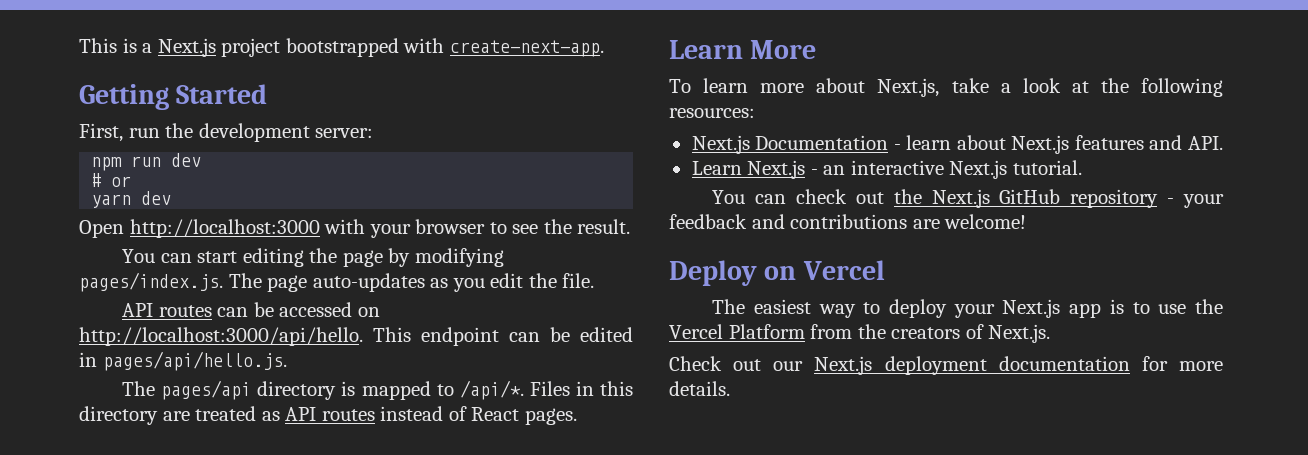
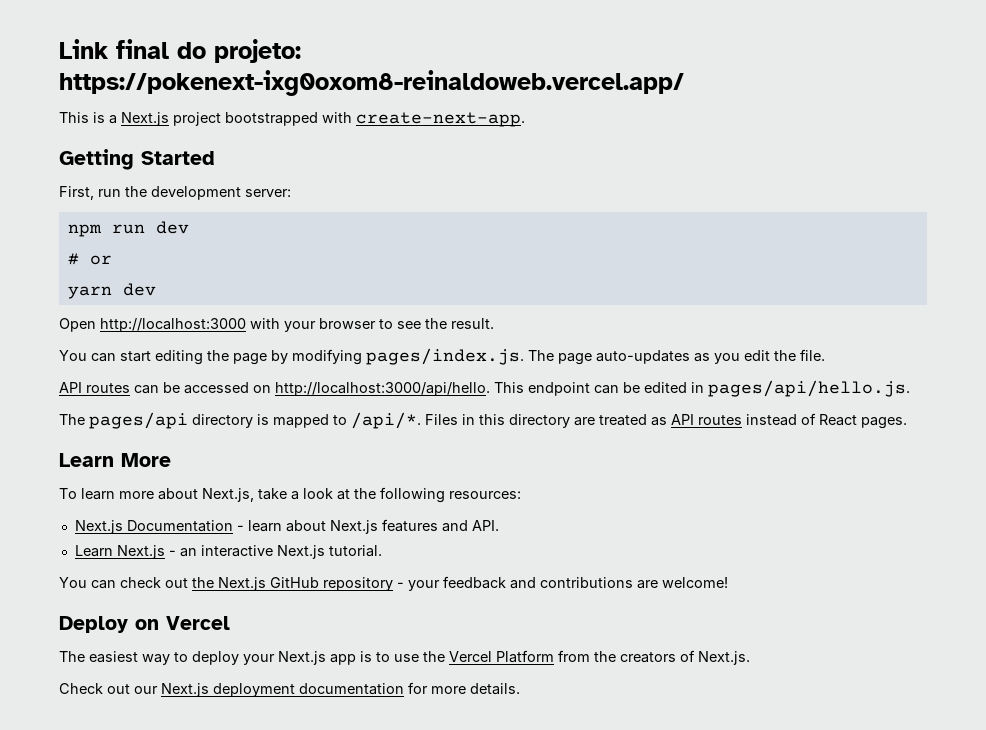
(79, 45) none -> [59,39,301,63] [59,70,684,96] Link final do projeto: https://pokenext-ixg0oxom8-reinaldoweb.vercel.app/ //

